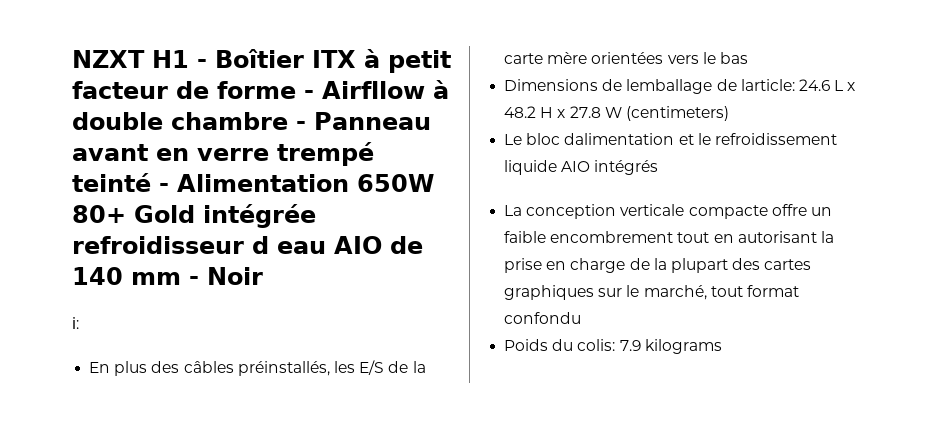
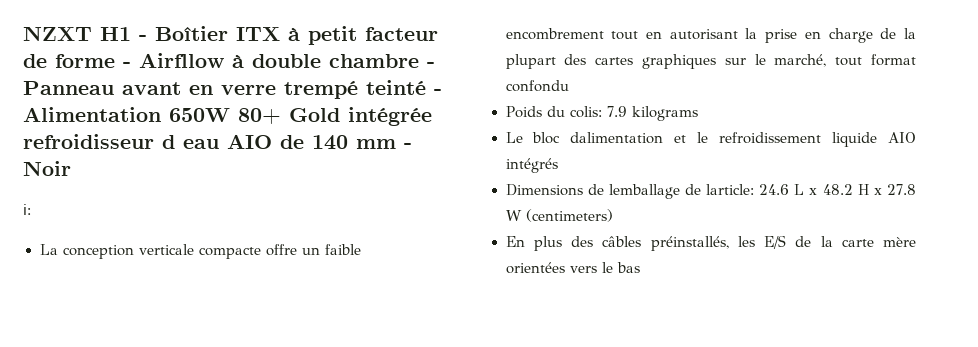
[89,360,426,376] [504,52,748,64] [504,79,856,94] [504,106,729,121] [504,133,837,145] [504,160,659,175] // En plus des câbles préinstallés, les E/S de la carte mère orientées vers le bas // Dimensions de lemballage de larticle: 24.6 L x 48.2 H x 27.8 W (centimeters) // Le bloc dalimentation et le refroidissement liquide AIO intégrés -> (31, 209) none
(722, 346) none -> [505,132,916,147] [505,158,558,173] [505,184,916,199] [505,209,613,222] [505,235,916,251] [505,262,640,274] // Le bloc dalimentation et le refroidissement liquide AIO intégrés // Dimensions de lemballage de larticle: 24.6 L x 48.2 H x 27.8 W (centimeters) // En plus des câbles préinstallés, les E/S de la carte mère orientées vers le bas

